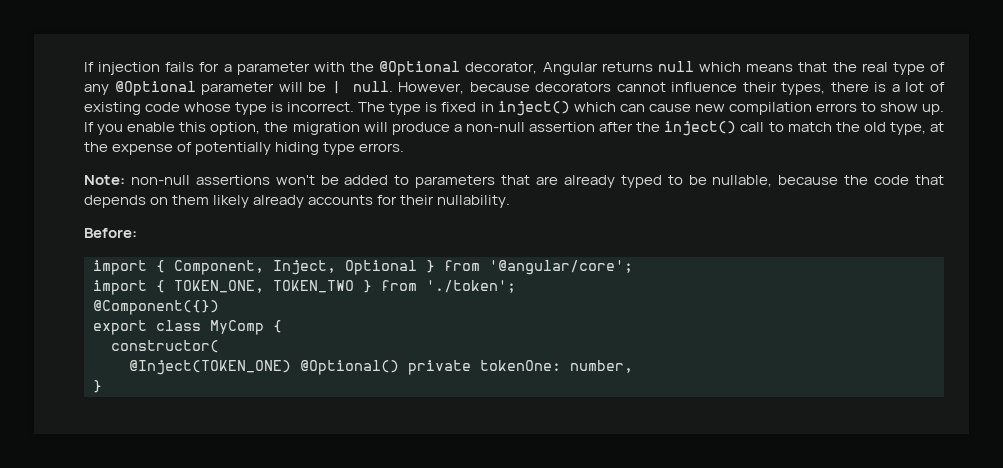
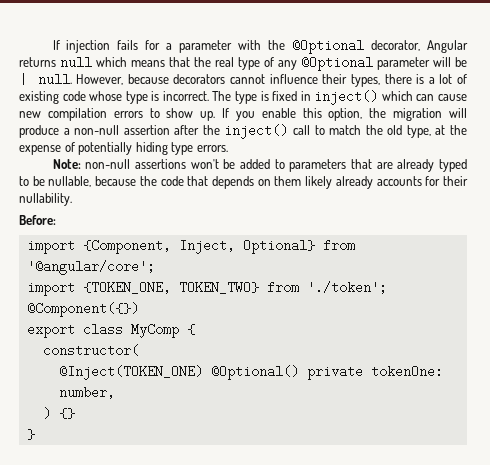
[156,260,435,275] { Component, Inject, Optional } -> [82,239,315,254] {Component, Inject, Optional}
[156,280,372,293] { TOKEN_ONE, TOKEN_TWO } -> [82,281,259,294] {TOKEN_ONE, TOKEN_TWO}
(633, 366) none -> [42,407,75,420] // ) {}

